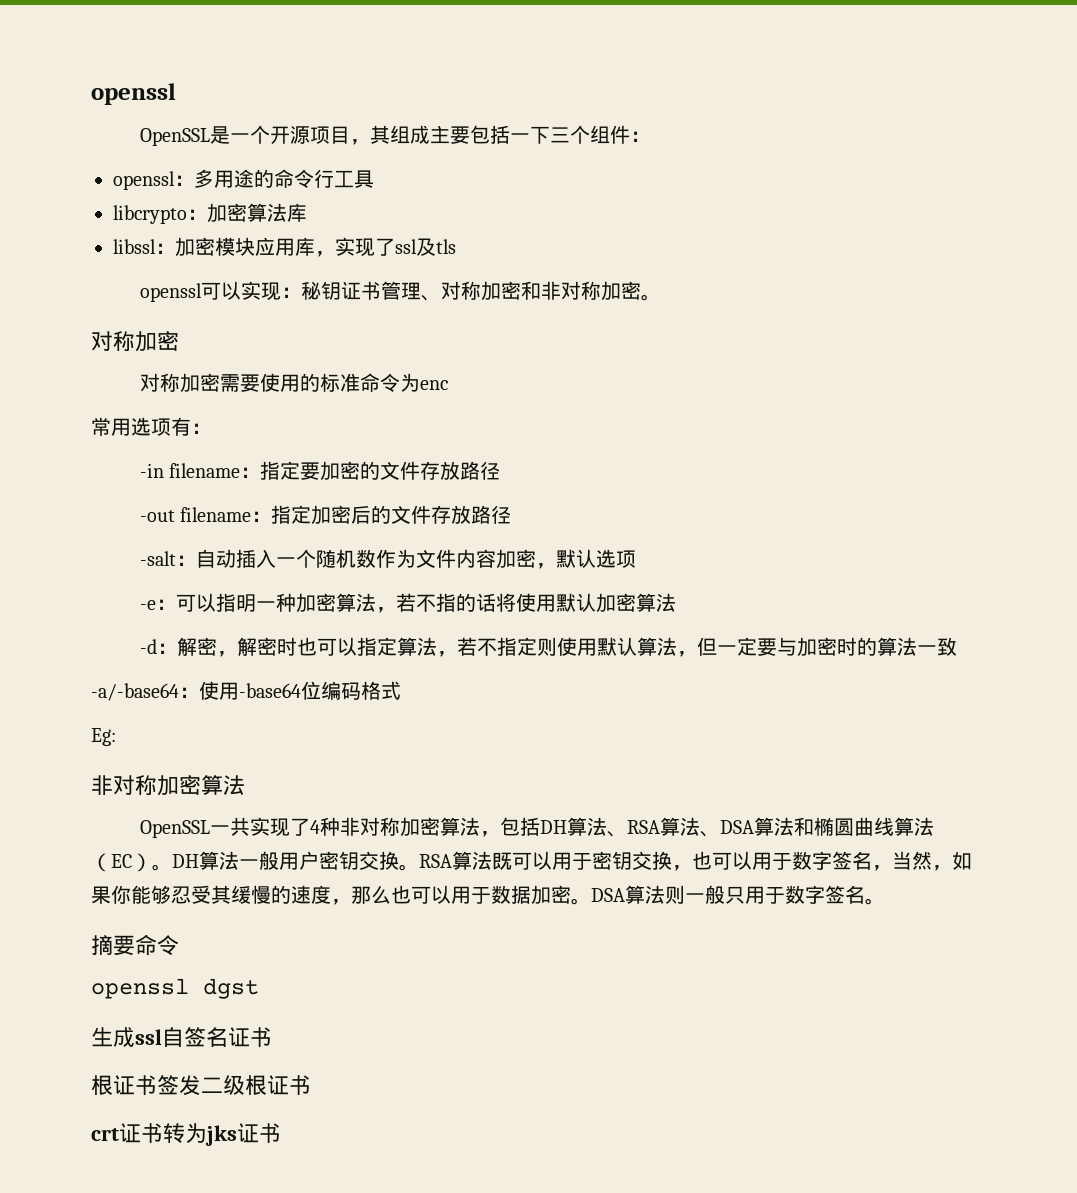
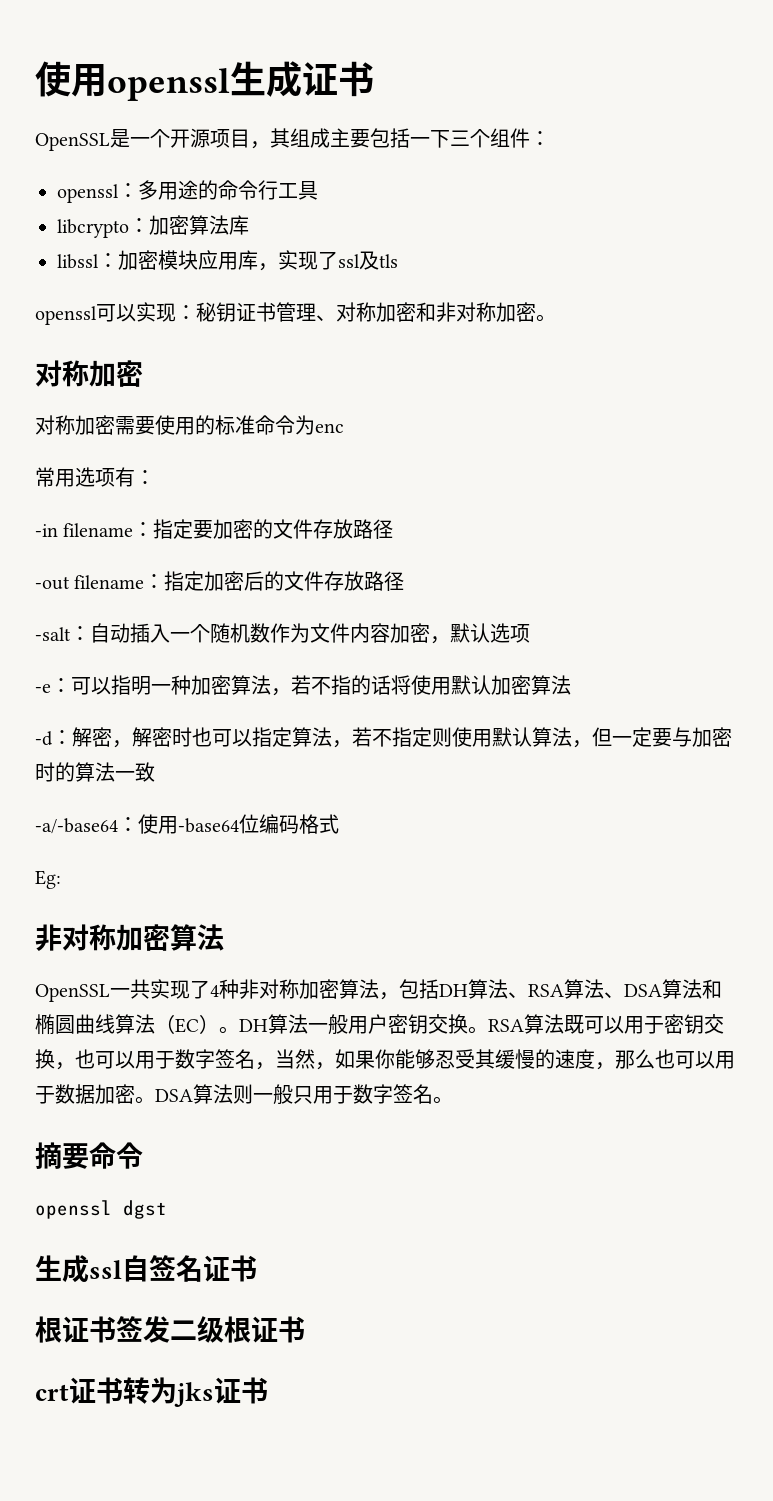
[91,83,176,105] openssl -> [35,61,374,101] 使用openssl生成证书

